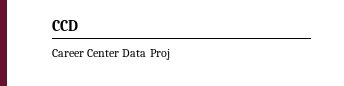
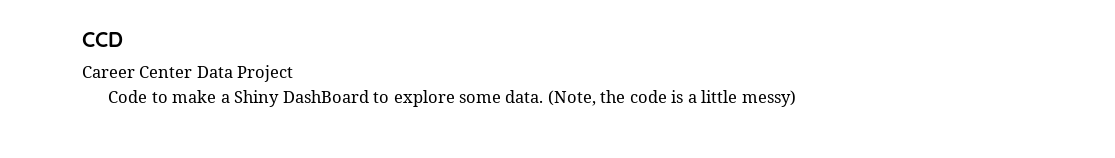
[149,49,170,60] Proj -> [237,65,294,82] [108,90,796,107] Project // Code to make a Shiny DashBoard to explore some data. (Note, the code is a little messy)

